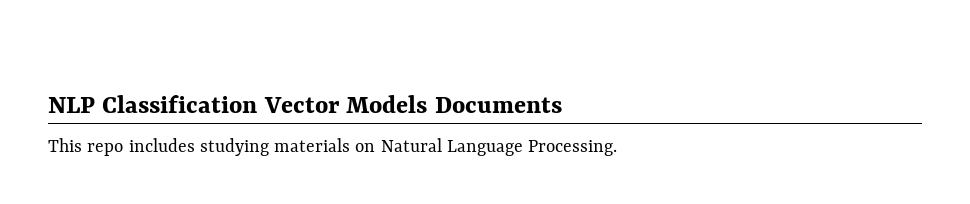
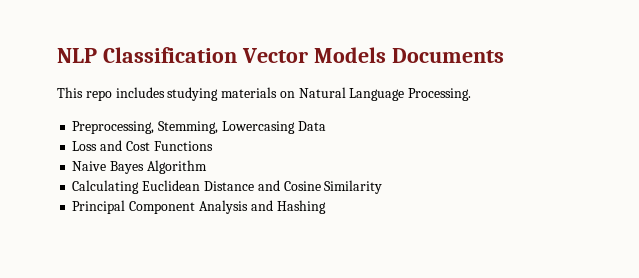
(618, 148) none -> [72,121,326,134] [72,140,213,151] [72,160,207,174] [72,180,383,194] [72,200,326,214] // Preprocessing, Stemming, Lowercasing Data // Loss and Cost Functions // Naive Bayes Algorithm // Calculating Euclidean Distance and Cosine Similarity // Principal Component Analysis and Hashing

